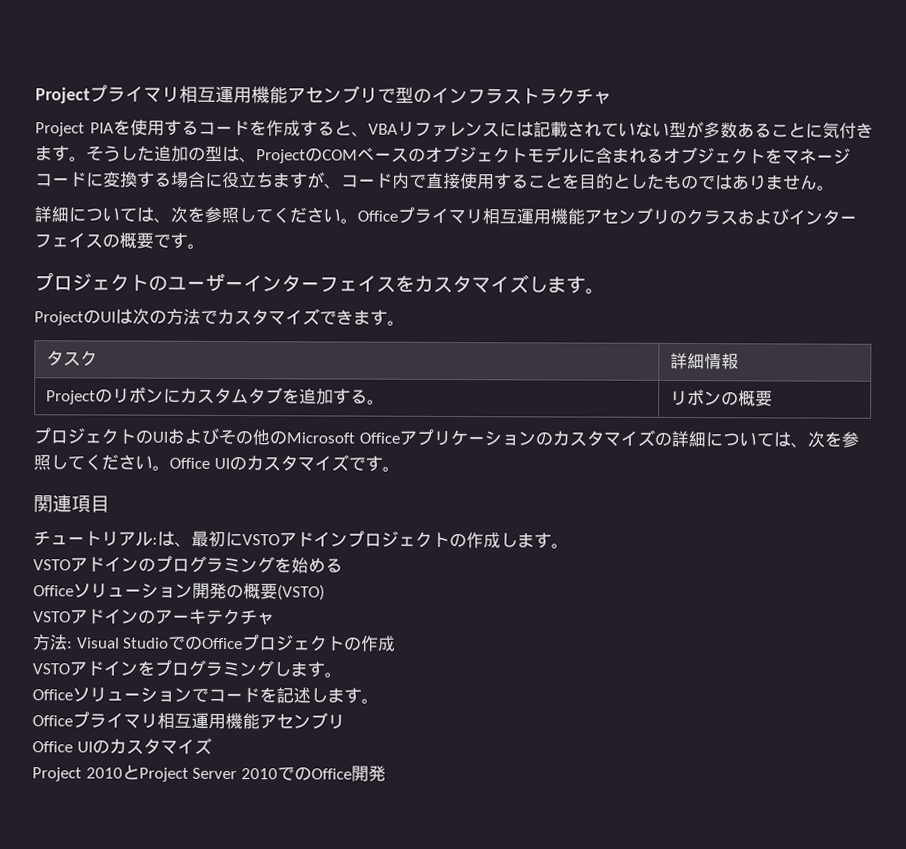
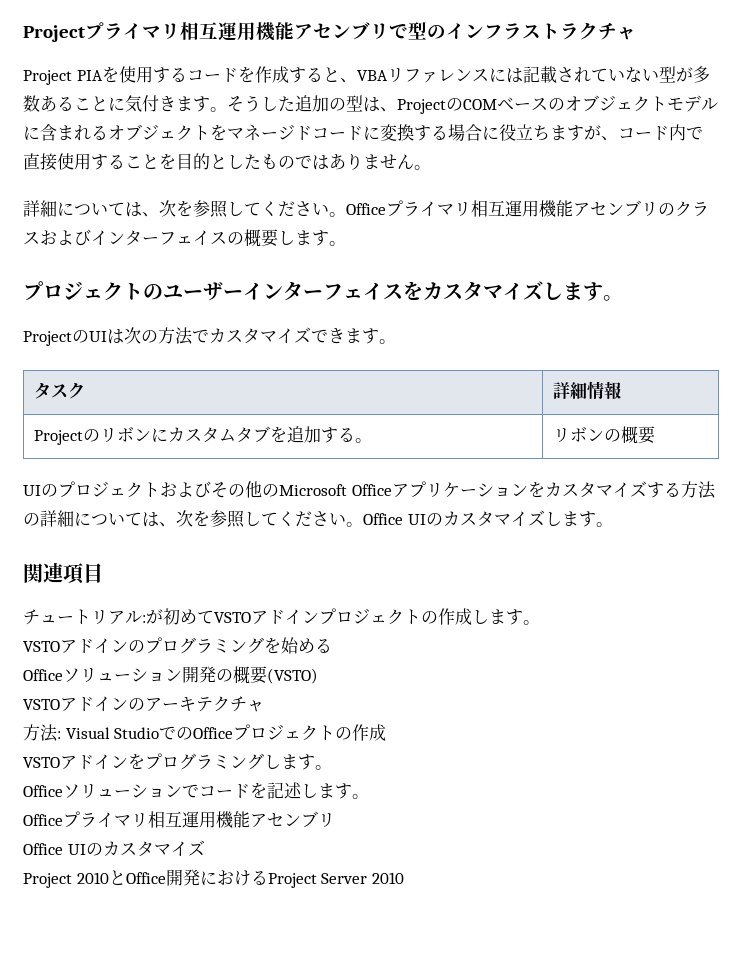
(851, 156) none -> [295,126,312,141] ド
[153,233,171,248] で -> [278,230,312,245] しま
[33,427,168,445] プロジェクトのUI -> [23,481,160,498] UIのプロジェクト
[534,429,655,447] のカスタマイズ -> [527,481,716,499] をカスタマイズする方法
[347,456,366,471] で -> [544,511,579,526] しま
[157,530,243,548] は、最初に -> [146,608,214,625] が初めて
[138,765,386,782] Project Server 2010でのOffice開発 -> [125,869,404,888] Office開発におけるProject Server 2010

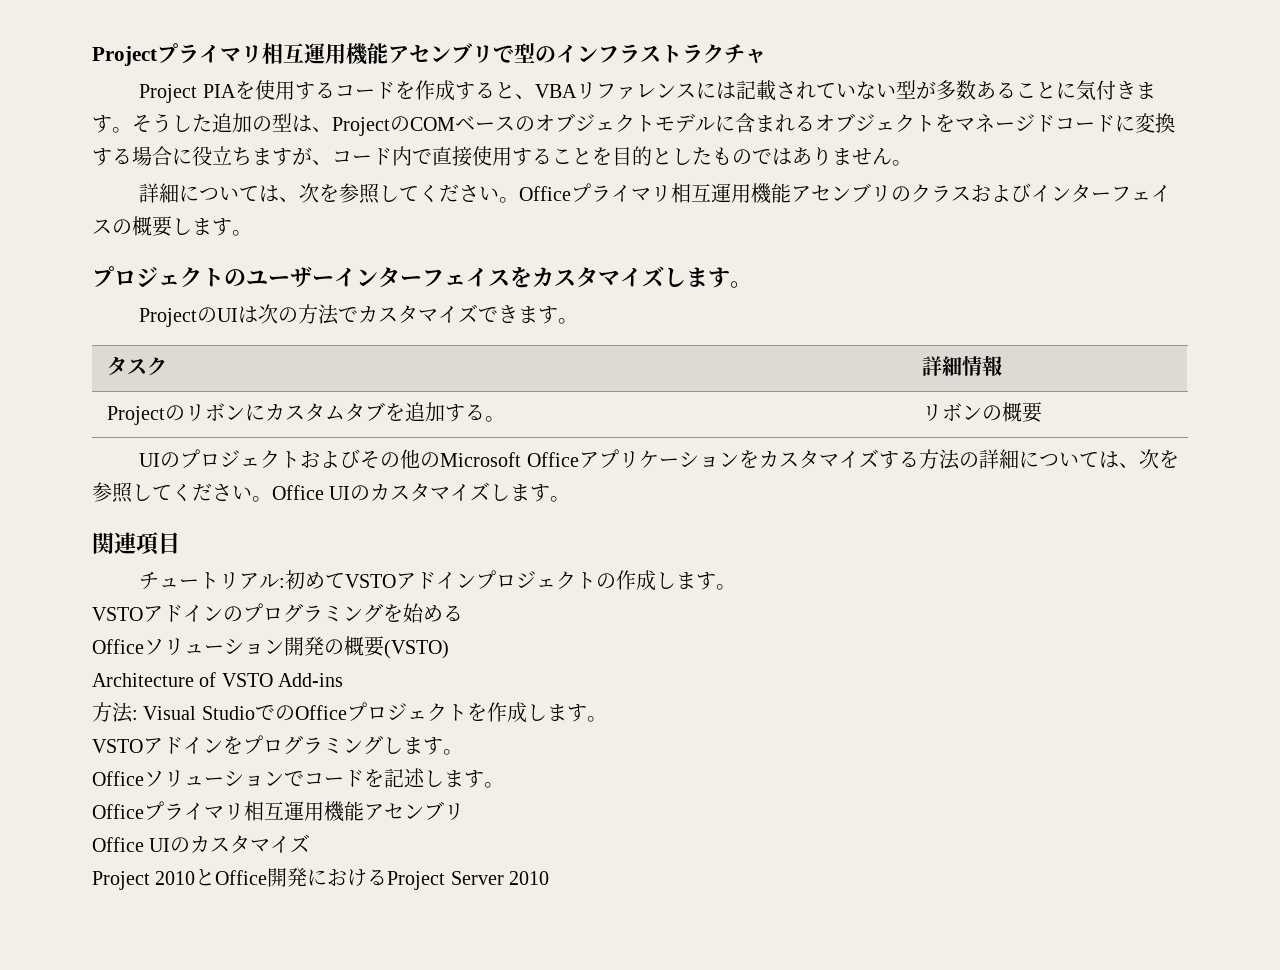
[146,609,163,624] が -> (286, 583) none
[23,696,264,712] VSTOアドインのアーキテクチャ -> [92,672,344,687] Architecture of VSTO Add-ins
[335,724,387,741] の作成 -> [466,702,607,723] を作成します。

